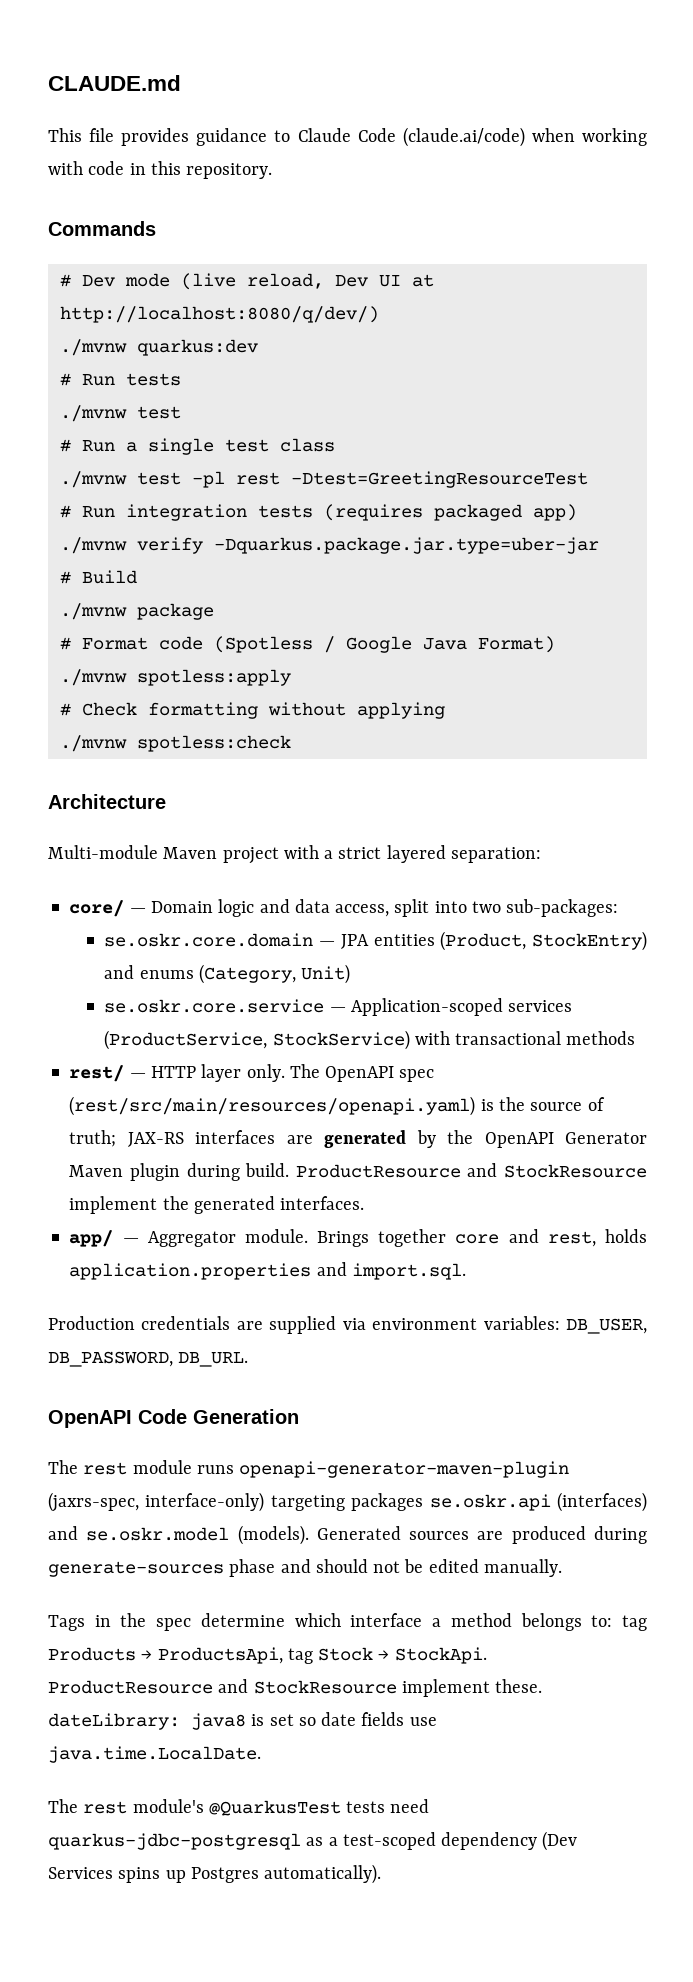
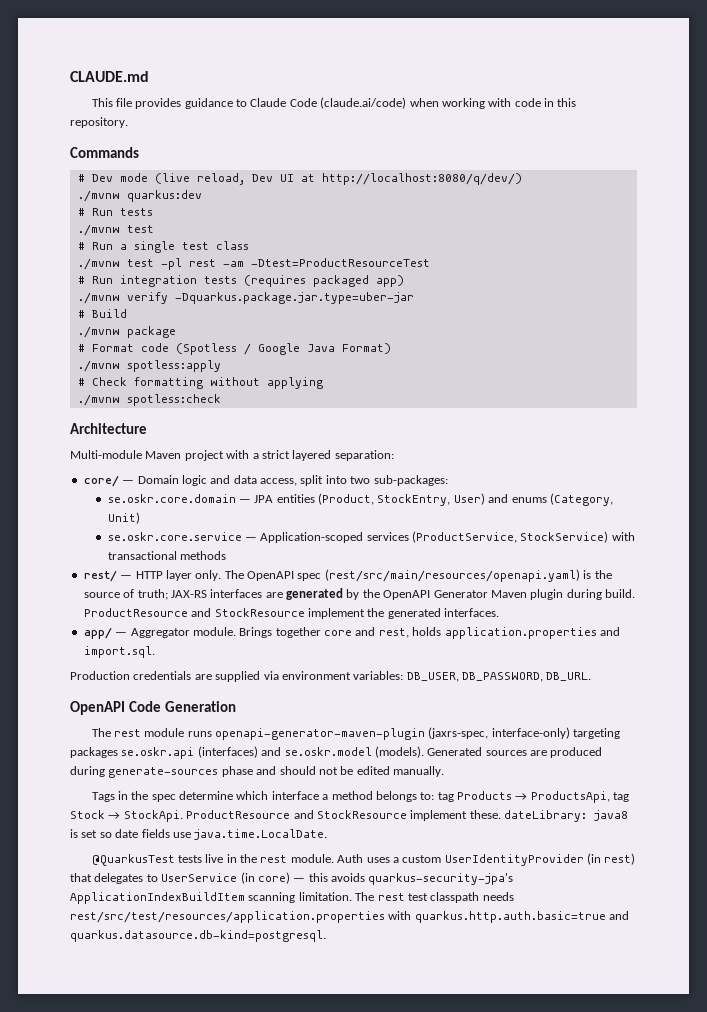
[290,471,588,488] -Dtest=GreetingResourceTest -> [222,258,430,267] -am -Dtest=ProductResourceTest
[531,931,647,951] StockEntry) -> [377,493,485,506] StockEntry, User)
[48,1799,430,1816] [48,1831,578,1851] [48,1864,382,1884] The rest module's @QuarkusTest tests need quarkus-jdbc-postgresql as a test-scoped dependency (Dev Services spins up Postgres automatically). -> [91,853,636,866] [70,872,514,885] [70,892,514,904] [70,911,630,923] [70,930,326,942] @QuarkusTest tests live in the rest module. Auth uses a custom UserIdentityProvider (in rest) that delegates to UserService (in core) — this avoids quarkus-security-jpa's ApplicationIndexBuildItem scanning limitation. The rest test classpath needs rest/src/test/resources/application.properties with quarkus.http.auth.basic=true and quarkus.datasource.db-kind=postgresql.

